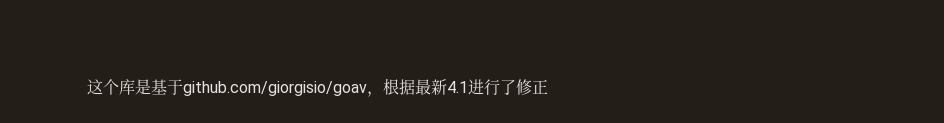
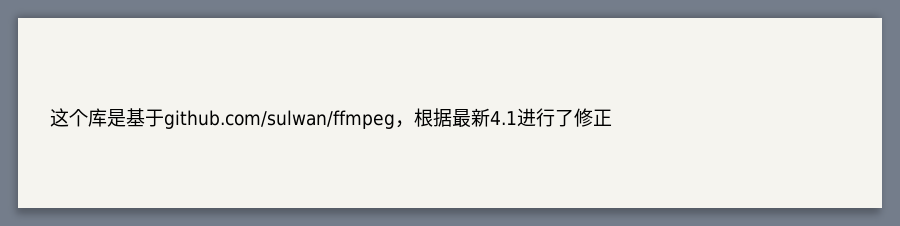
[183,81,367,96] github.com/giorgisio/goav -> [164,110,395,129] github.com/sulwan/ffmpeg

